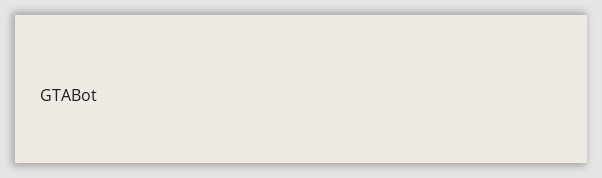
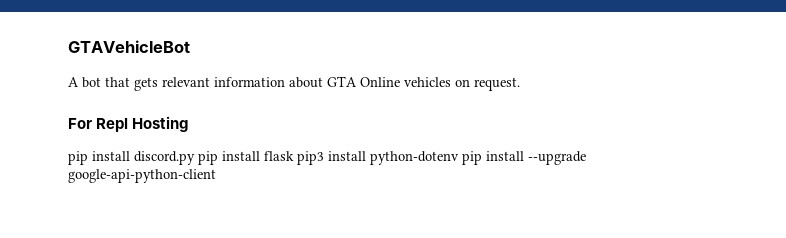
[40,89,97,101] GTABot -> [68,40,190,53] [68,76,520,91] [68,116,189,132] [68,151,586,165] [68,169,216,183] GTAVehicleBot // A bot that gets relevant information about GTA Online vehicles on request. // For Repl Hosting // pip install discord.py pip install flask pip3 install python-dotenv pip install --upgrade google-api-python-client

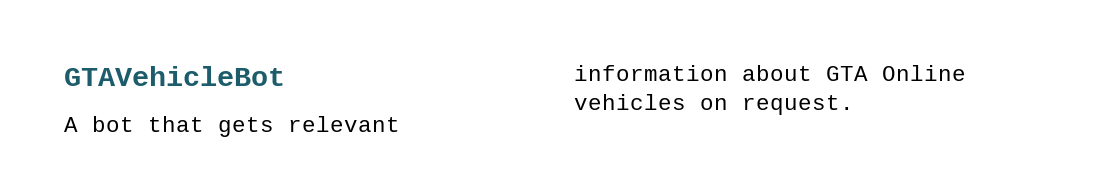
[68,116,189,132] [68,151,586,165] [68,169,216,183] // For Repl Hosting // pip install discord.py pip install flask pip3 install python-dotenv pip install --upgrade google-api-python-client -> (854, 105) none

